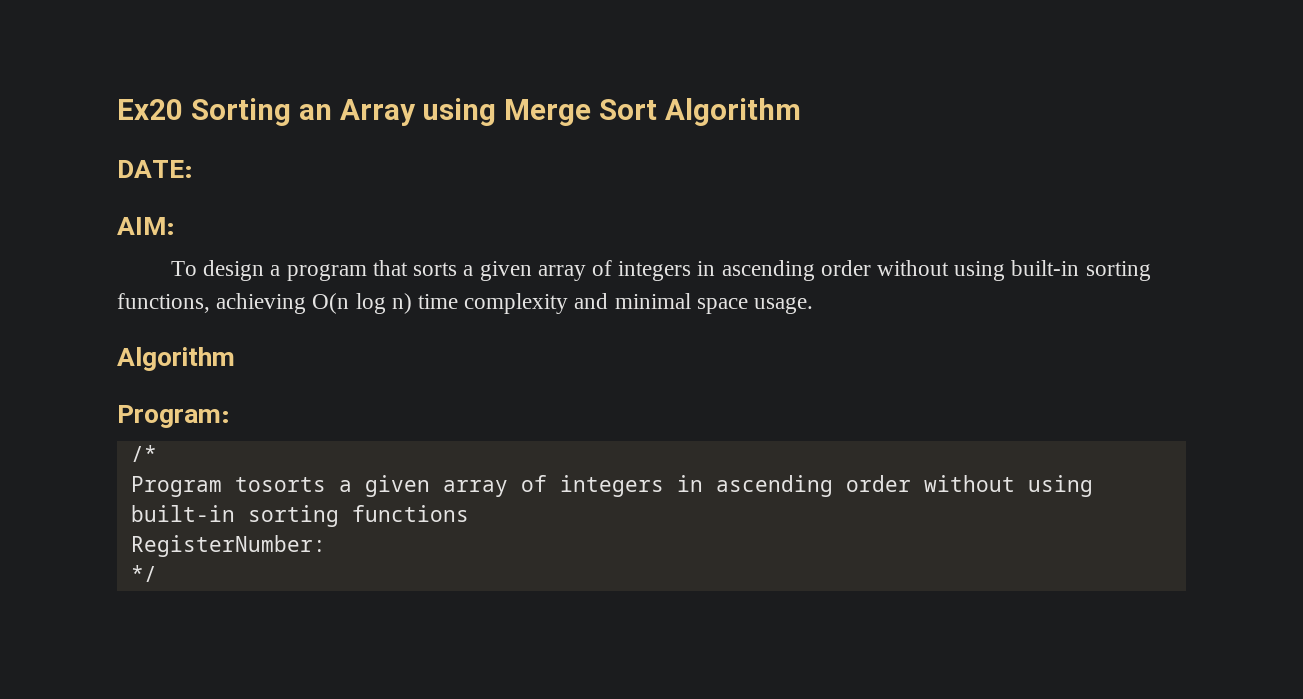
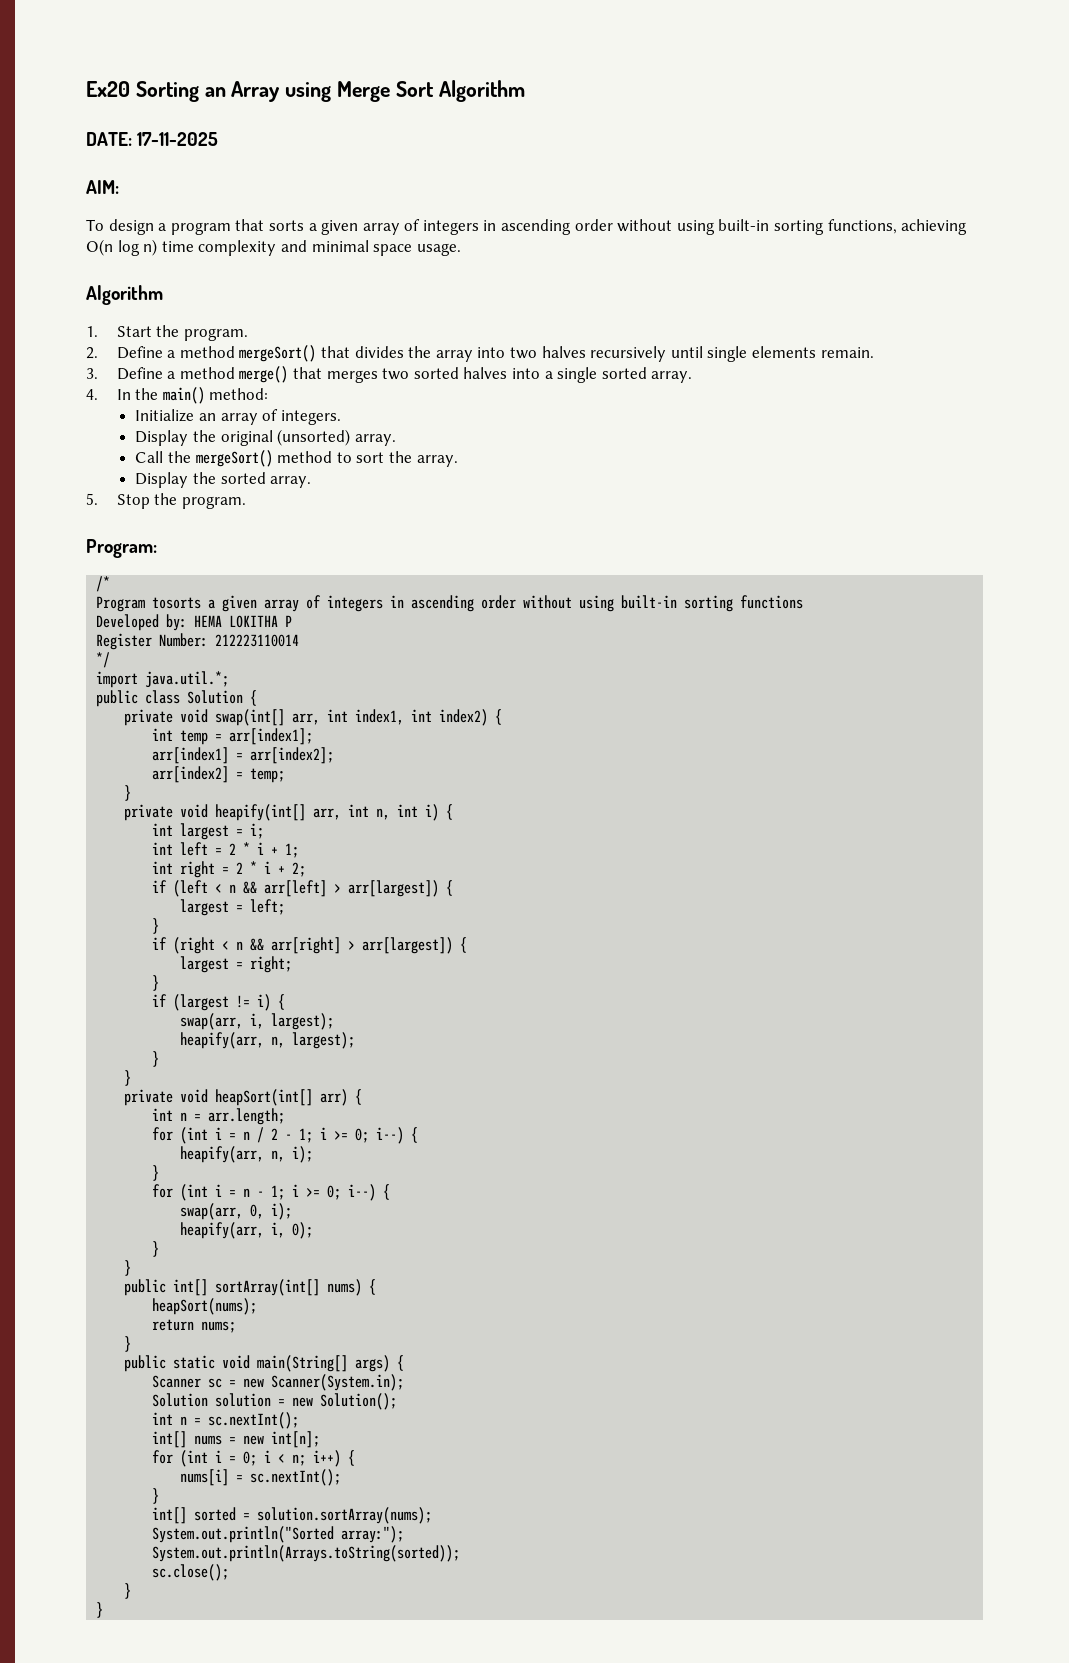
(193, 169) none -> [137,132,219,146] 17-11-2025
(235, 359) none -> [86,325,248,341] [86,345,874,362] [86,366,693,383] [86,387,269,404] [135,409,341,425] [135,429,396,446] [135,450,458,467] [135,472,312,488] [86,493,246,509] // 1. Start the program. // 2. Define a method mergeSort() that divides the array into two halves recursively until single elements remain. // 3. Define a method merge() that merges two sorted halves into a single sorted array. // 4. In the main() method: // Initialize an array of integers. // Display the original (unsorted) array. // Call the mergeSort() method to sort the array. // Display the sorted array. // 5. Stop the program.
[130,535,326,557] [130,565,157,582] RegisterNumber: // */ -> [96,614,293,631] [96,633,300,650] [96,652,111,668] [96,671,230,688] [96,690,258,707] [124,709,503,726] [152,728,314,745] [152,747,335,764] [152,766,286,783] [124,785,132,801] [124,804,454,821] [152,823,265,840] [152,842,300,858] [152,861,307,878] [152,880,454,897] [180,899,286,916] [152,918,160,934] [152,937,468,954] [180,956,293,973] [152,975,160,991] [152,994,286,1011] [180,1013,335,1030] [180,1032,356,1049] [152,1051,160,1067] [124,1070,132,1086] [124,1089,363,1106] [152,1108,286,1125] [152,1127,419,1144] [180,1146,314,1163] [152,1165,160,1181] [152,1184,391,1201] [180,1203,293,1220] [180,1222,314,1239] [152,1241,160,1257] [124,1260,132,1276] [124,1279,377,1296] [152,1298,258,1315] [152,1319,237,1333] [124,1336,132,1352] [124,1355,405,1372] [152,1374,405,1391] [152,1393,398,1410] [152,1412,300,1429] [152,1431,321,1448] [152,1450,356,1467] [180,1469,342,1486] [152,1488,160,1504] [152,1507,433,1524] [152,1526,405,1543] [152,1545,461,1562] [152,1564,230,1581] [124,1583,132,1599] [96,1602,104,1618] Developed by: HEMA LOKITHA P // Register Number: 212223110014 // */ // import java.util.*; // public class Solution { // private void swap(int[] arr, int index1, int index2) { // int temp = arr[index1]; // arr[index1] = arr[index2]; // arr[index2] = temp; // } // private void heapify(int[] arr, int n, int i) { // int largest = i; // int left = 2 * i + 1; // int right = 2 * i + 2; // if (left < n && arr[left] > arr[largest]) { // largest = left; // } // if (right < n && arr[right] > arr[largest]) { // largest = right; // } // if (largest != i) { // swap(arr, i, largest); // heapify(arr, n, largest); // } // } // private void heapSort(int[] arr) { // int n = arr.length; // for (int i = n / 2 - 1; i >= 0; i--) { // heapify(arr, n, i); // } // for (int i = n - 1; i >= 0; i--) { // swap(arr, 0, i); // heapify(arr, i, 0); // } // } // public int[] sortArray(int[] nums) { // heapSort(nums); // return nums; // } // public static void main(String[] args) { // Scanner sc = new Scanner(System.in); // Solution solution = new Solution(); // int n = sc.nextInt(); // int[] nums = new int[n]; // for (int i = 0; i < n; i++) { // nums[i] = sc.nextInt(); // } // int[] sorted = solution.sortArray(nums); // System.out.println("Sorted array:"); // System.out.println(Arrays.toString(sorted)); // sc.close(); // } // }

